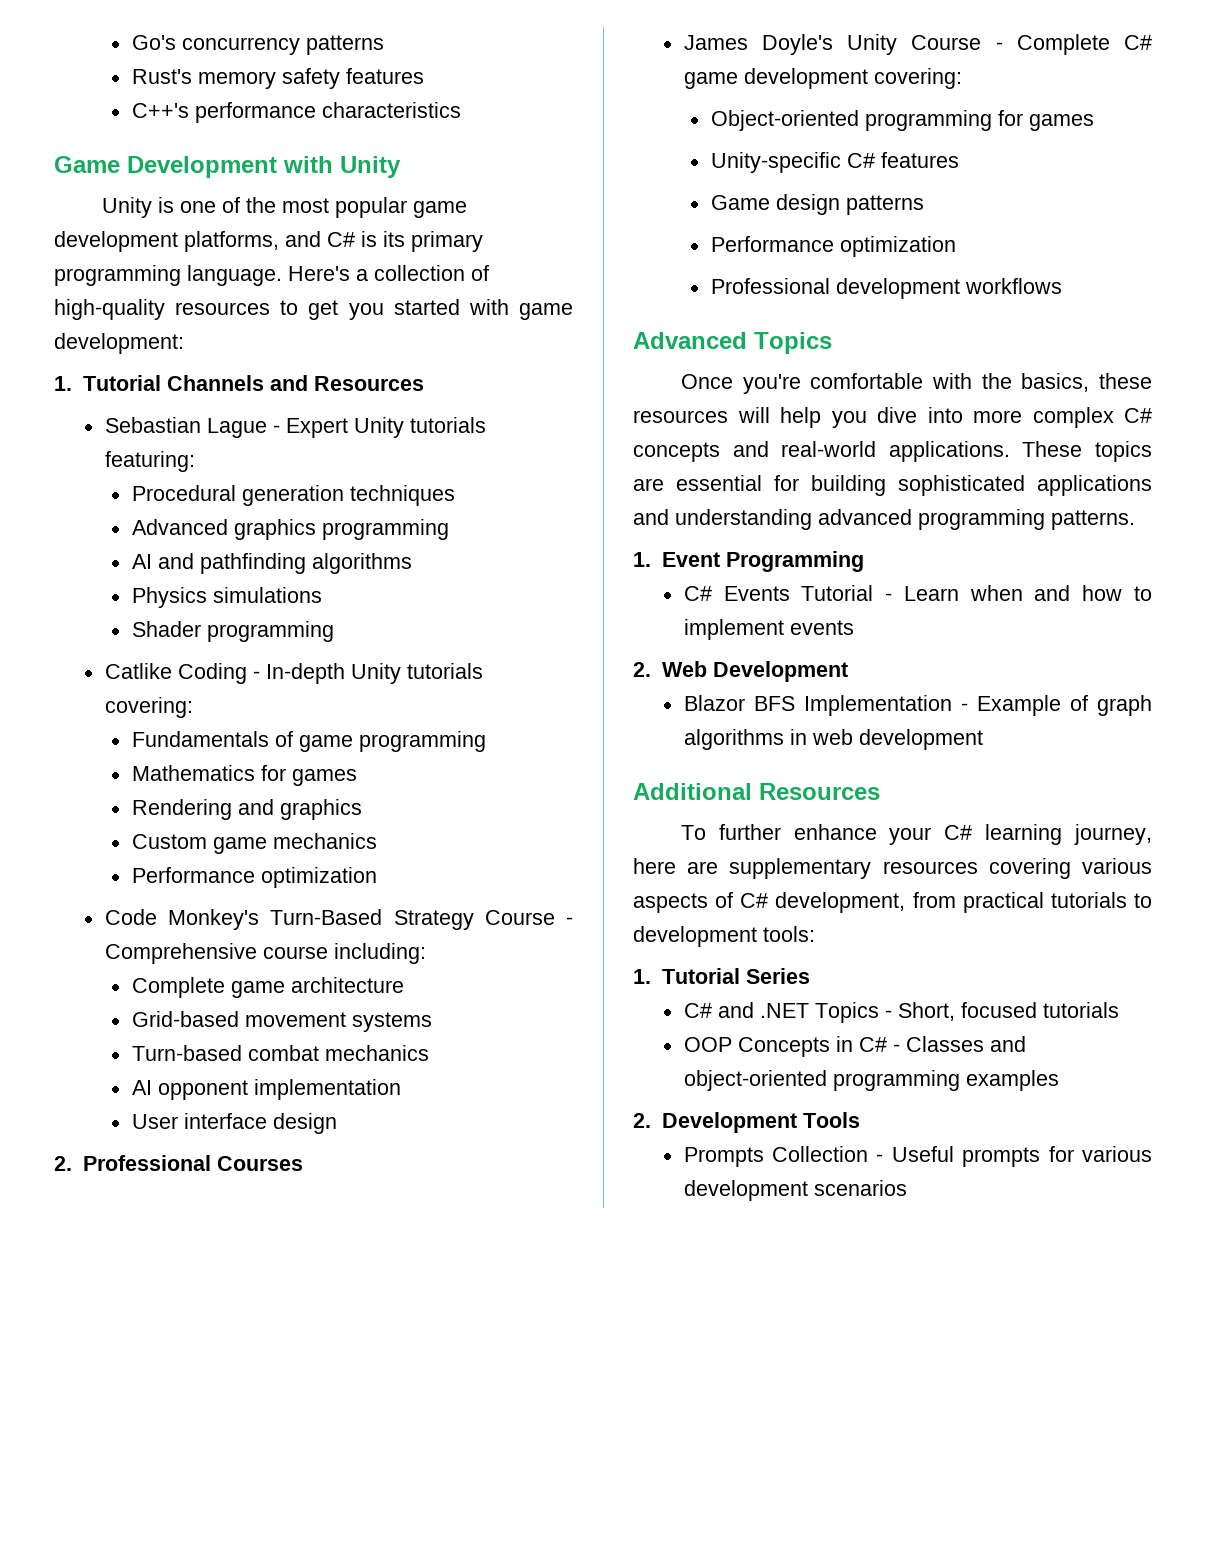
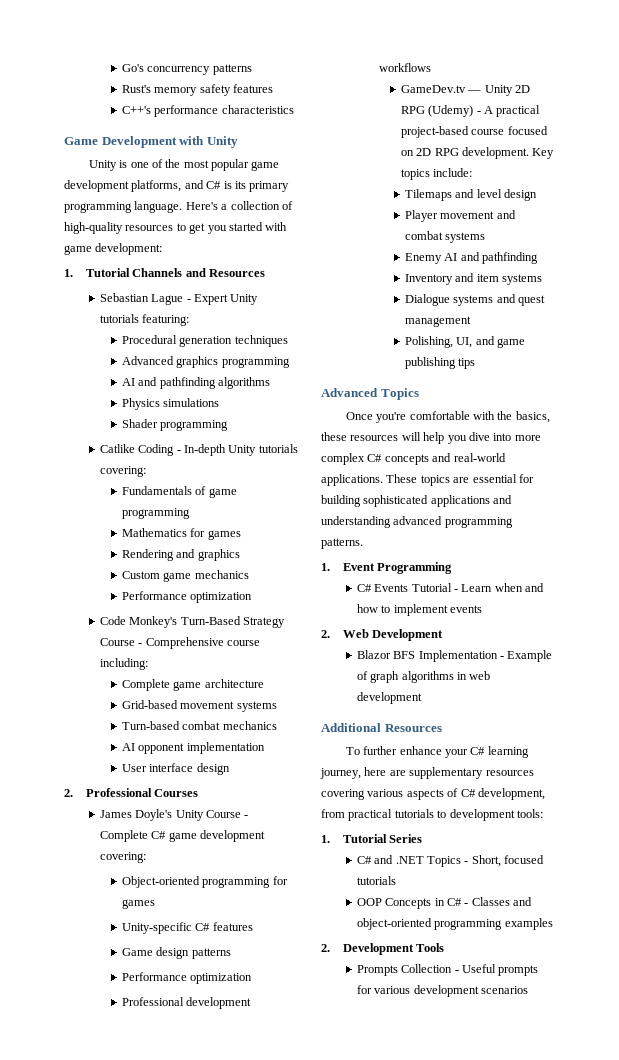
(1062, 286) none -> [400,85,530,96] [400,105,541,117] [400,126,548,138] [400,147,555,159] [400,168,473,180] [404,189,538,201] [404,210,516,222] [404,231,486,243] [404,252,539,264] [404,273,543,285] [404,294,546,306] [404,316,471,327] [404,336,526,348] [404,357,476,369] // GameDev.tv — Unity 2D RPG (Udemy) - A practical project-based course focused on 2D RPG development. Key topics include: // Tilemaps and level design // Player movement and combat systems // Enemy AI and pathfinding // Inventory and item systems // Dialogue systems and quest management // Polishing, UI, and game publishing tips

